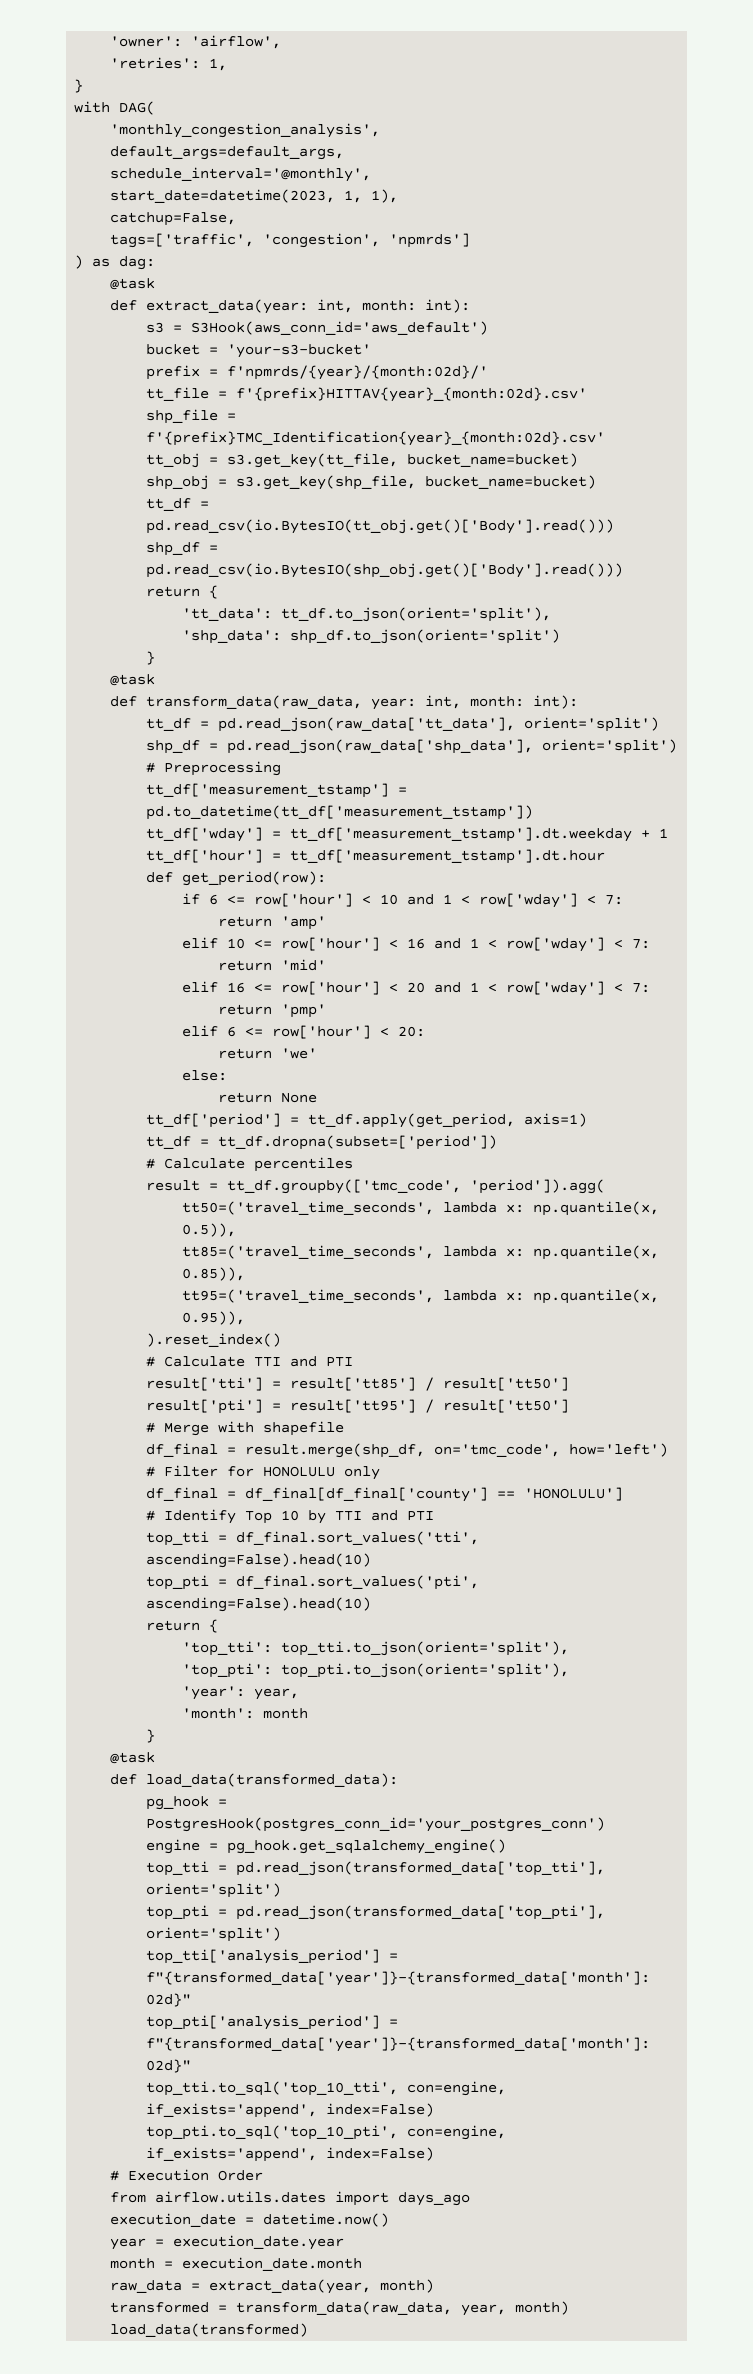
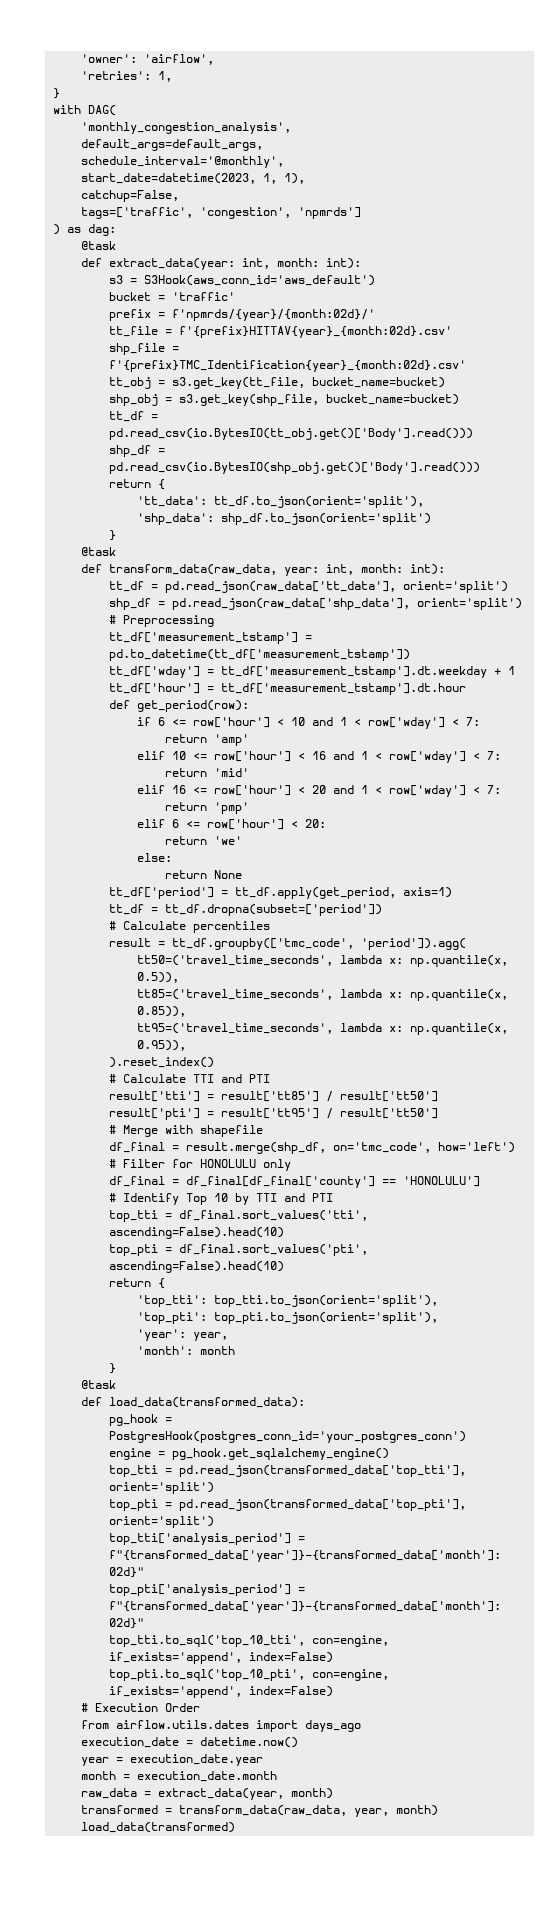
[226,344,371,358] 'your-s3-bucket' -> [172,292,236,301] 'traffic'

